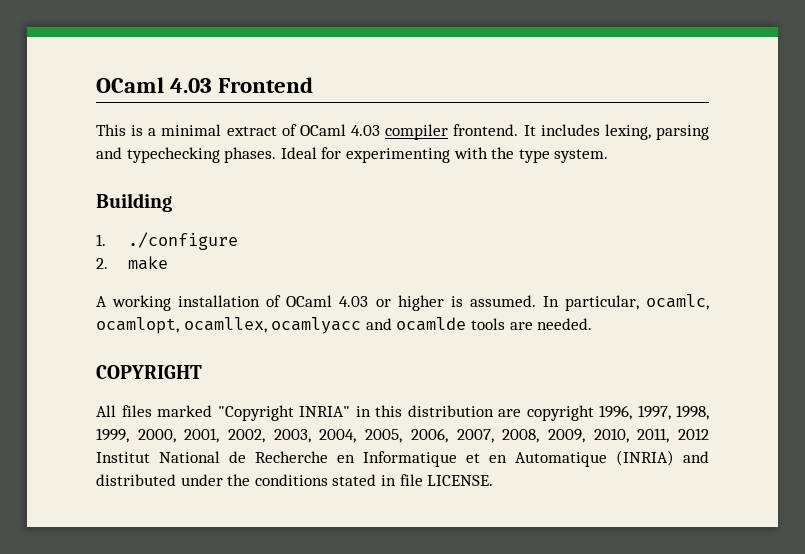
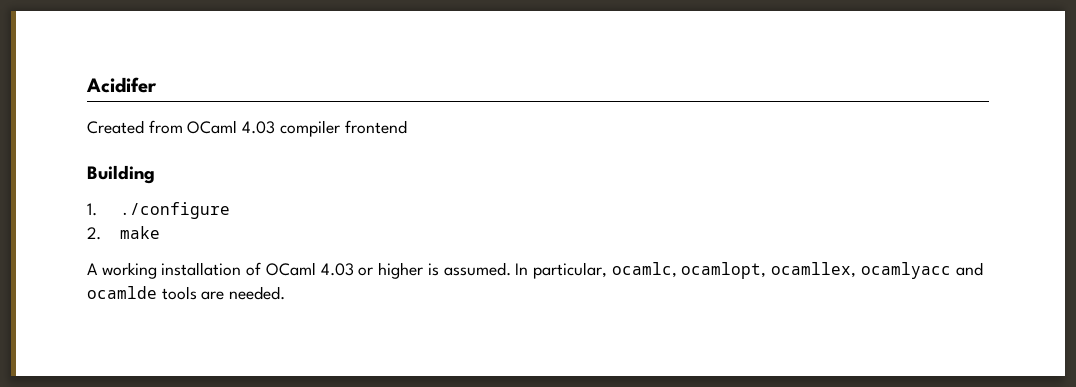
[96,77,314,93] [96,124,709,140] [96,147,609,163] OCaml 4.03 Frontend // This is a minimal extract of OCaml 4.03 compiler frontend. It includes lexing, parsing and typechecking phases. Ideal for experimenting with the type system. -> [86,77,157,93] [87,120,407,137] Acidifer // Created from OCaml 4.03 compiler frontend
[96,365,202,379] [96,405,709,421] [96,428,709,443] [96,450,709,467] [96,474,494,486] // COPYRIGHT // All files marked "Copyright INRIA" in this distribution are copyright 1996, 1997, 1998, 1999, 2000, 2001, 2002, 2003, 2004, 2005, 2006, 2007, 2008, 2009, 2010, 2011, 2012 Institut National de Recherche en Informatique et en Automatique (INRIA) and distributed under the conditions stated in file LICENSE. -> (286, 293) none

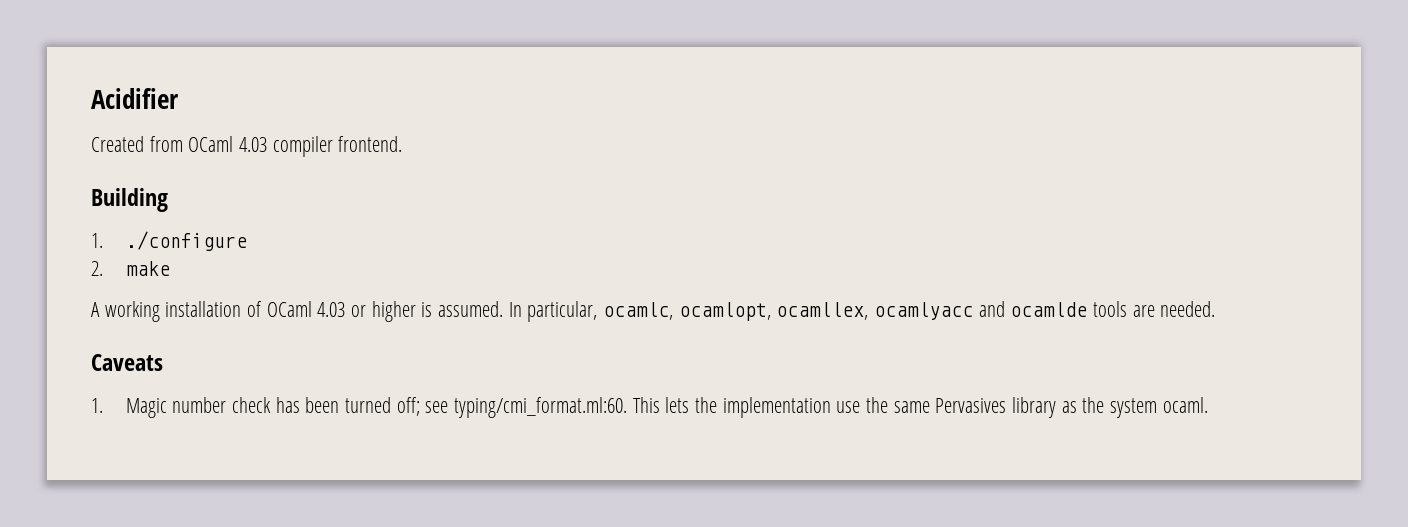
[86,77,157,93] Acidifer -> [91,88,179,109] Acidifier
[344,120,407,134] frontend -> [338,136,403,152] frontend.
(286, 293) none -> [91,354,163,371] [91,397,1208,418] // Caveats // 1. Magic number check has been turned off; see typing/cmi_format.ml:60. This lets the implementation use the same Pervasives library as the system ocaml.

